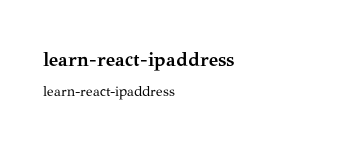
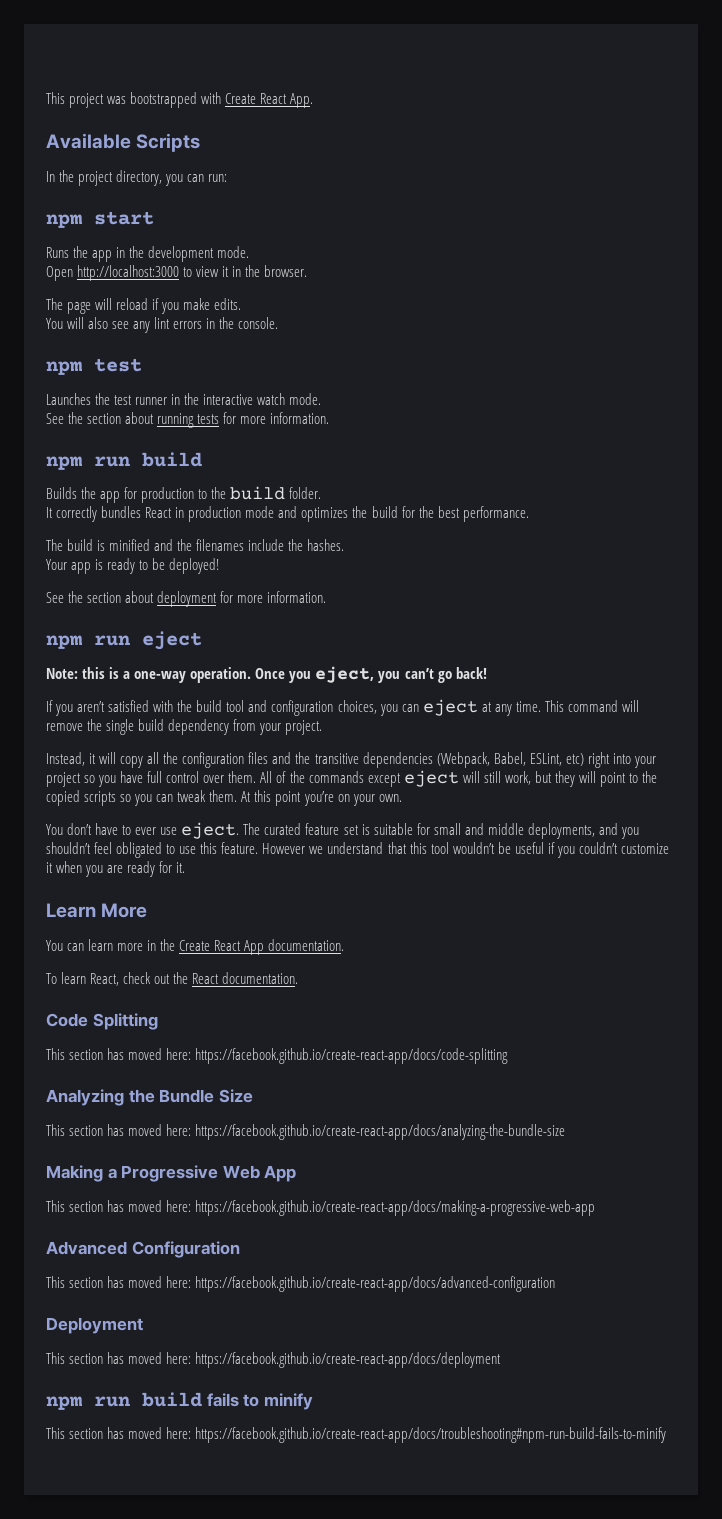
[43,52,234,71] [43,86,175,100] learn-react-ipaddress // learn-react-ipaddress -> [46,92,314,108] [46,133,201,152] [46,170,228,186] [46,211,154,228] [46,246,250,262] [46,265,308,281] [46,298,242,314] [46,317,279,333] [46,358,142,375] [46,393,322,405] [46,412,330,428] [46,452,202,470] [46,486,322,503] [46,506,529,522] [46,539,345,551] [46,558,220,574] [46,591,327,607] [46,631,202,650] [46,666,487,683] [46,699,639,716] [46,719,323,735] [46,752,656,768] [46,770,658,787] [46,790,402,806] [46,822,639,839] [46,842,669,858] [46,861,186,877] [46,903,148,918] [46,939,345,955] [46,972,299,986] [46,1013,158,1030] [46,1048,509,1064] [46,1089,253,1106] [46,1124,566,1140] [46,1165,297,1182] [46,1200,596,1216] [46,1241,240,1258] [46,1276,556,1292] [46,1317,143,1334] [46,1352,502,1368] [46,1392,313,1410] [46,1427,667,1443] This project was bootstrapped with Create React App. // Available Scripts // In the project directory, you can run: // npm start // Runs the app in the development mode. // Open http://localhost:3000 to view it in the browser. // The page will reload if you make edits. // You will also see any lint errors in the console. // npm test // Launches the test runner in the interactive watch mode. // See the section about running tests for more information. // npm run build // Builds the app for production to the build folder. // It correctly bundles React in production mode and optimizes the build for the best performance. // The build is minified and the filenames include the hashes. // Your app is ready to be deployed! // See the section about deployment for more information. // npm run eject // Note: this is a one-way operation. Once you eject, you can’t go back! // If you aren’t satisfied with the build tool and configuration choices, you can eject at any time. This command will remove the single build dependency from your project. // Instead, it will copy all the configuration files and the transitive dependencies (Webpack, Babel, ESLint, etc) right into your project so you have full control over them. All of the commands except eject will still work, but they will point to the copied scripts so you can tweak them. At this point you’re on your own. // You don’t have to ever use eject. The curated feature set is suitable for small and middle deployments, and you shouldn’t feel obligated to use this feature. However we understand that this tool wouldn’t be useful if you couldn’t customize it when you are ready for it. // Learn More // You can learn more in the Create React App documentation. // To learn React, check out the React documentation. // Code Splitting // This section has moved here: https://facebook.github.io/create-react-app/docs/code-splitting // Analyzing the Bundle Size // This section has moved here: https://facebook.github.io/create-react-app/docs/analyzing-the-bundle-size // Making a Progressive Web App // This section has moved here: https://facebook.github.io/create-react-app/docs/making-a-progressive-web-app // Advanced Configuration // This section has moved here: https://facebook.github.io/create-react-app/docs/advanced-configuration // Deployment // This section has moved here: https://facebook.github.io/create-react-app/docs/deployment // npm run build fails to minify // This section has moved here: https://facebook.github.io/create-react-app/docs/troubleshooting#npm-run-build-fails-to-minify

